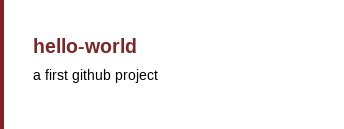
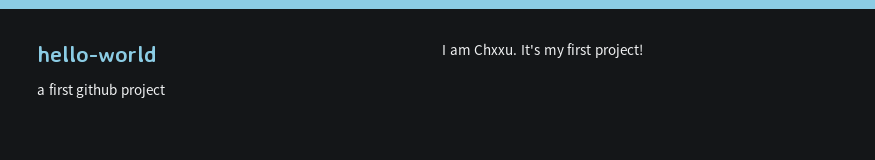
(158, 76) none -> [442,43,643,58] // I am Chxxu. It's my first project!

